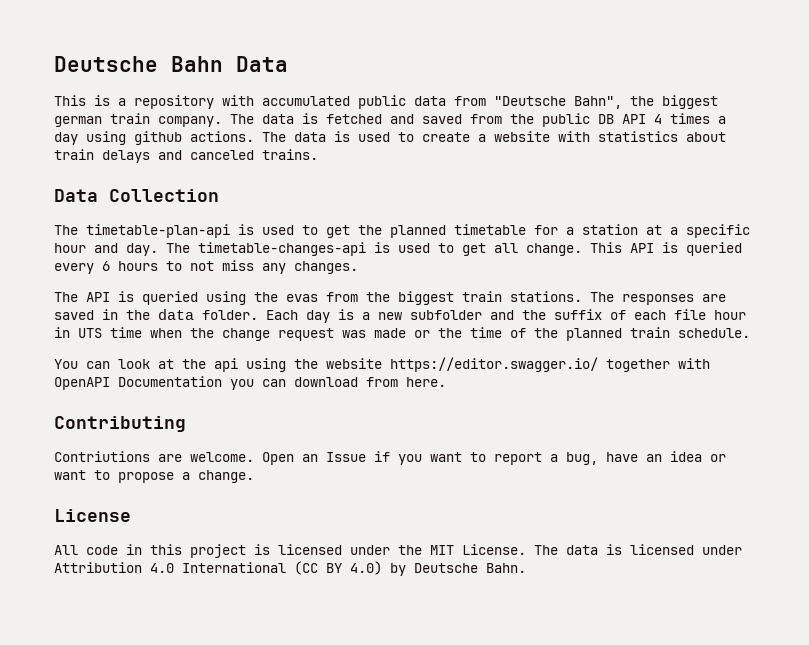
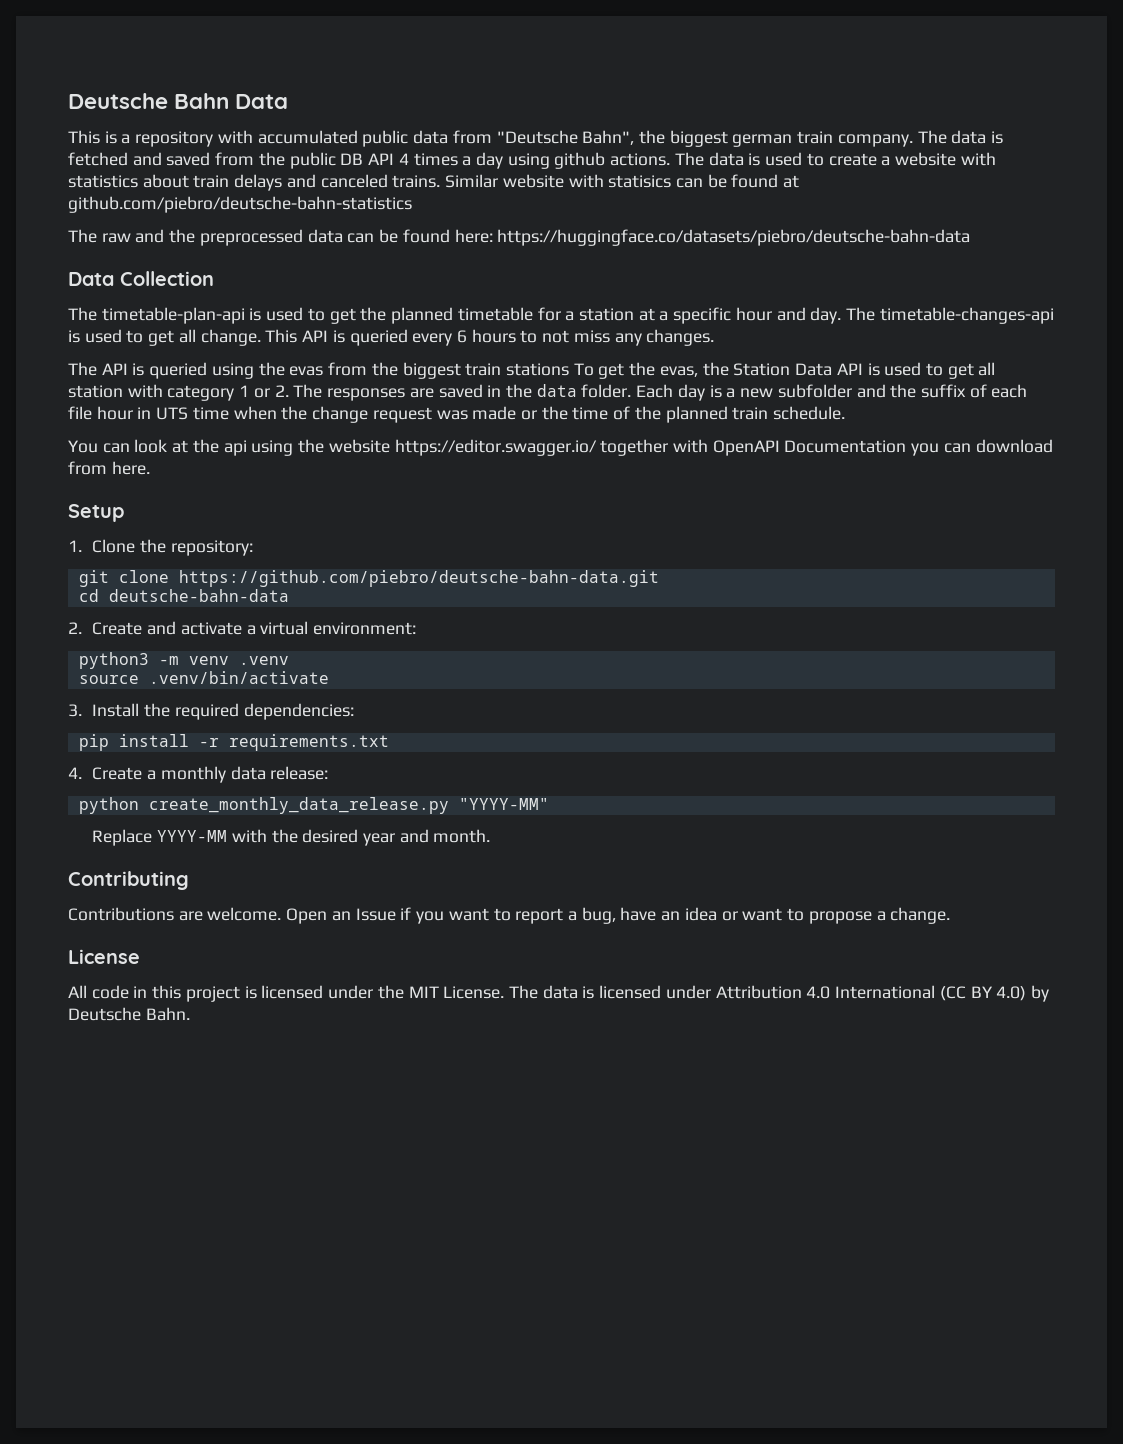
(318, 154) none -> [445,174,800,188] [68,196,412,213] [68,229,971,246] Similar website with statisics can be found at github.com/piebro/deutsche-bahn-statistics // The raw and the preprocessed data can be found here: https://huggingface.co/datasets/piebro/deutsche-bahn-data
[510,291,582,302] stations. -> [505,362,996,379] [68,384,289,401] stations To get the evas, the Station Data API is used to get all station with category 1 or 2.
(446, 382) none -> [68,504,124,522] [68,539,253,556] [78,570,659,587] [78,589,289,602] [68,621,417,635] [78,652,289,669] [78,671,329,684] [68,703,354,720] [78,734,389,751] [68,766,329,783] [78,797,549,814] [92,829,491,846] // Setup // 1. Clone the repository: // git clone https://github.com/piebro/deutsche-bahn-data.git // cd deutsche-bahn-data // 2. Create and activate a virtual environment: // python3 -m venv .venv // source .venv/bin/activate // 3. Install the required dependencies: // pip install -r requirements.txt // 4. Create a monthly data release: // python create_monthly_data_release.py "YYYY-MM" // Replace YYYY-MM with the desired year and month.
[54,451,150,462] Contriutions -> [68,907,174,921] Contributions

